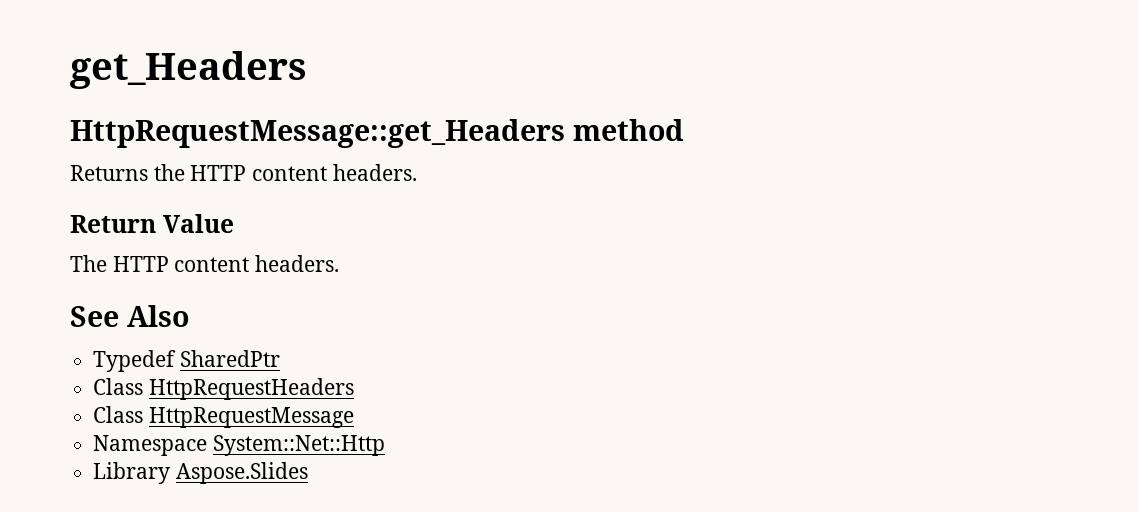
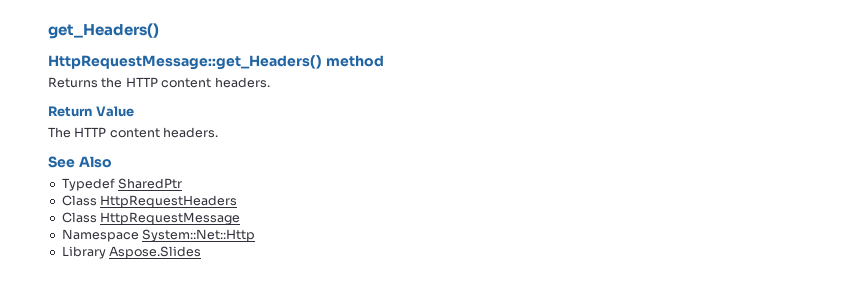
[70,51,307,89] [70,119,565,148] get_Headers // HttpRequestMessage::get_Headers -> [48,23,159,39] [48,55,322,70] get_Headers() // HttpRequestMessage::get_Headers()

